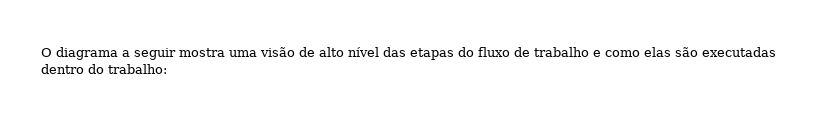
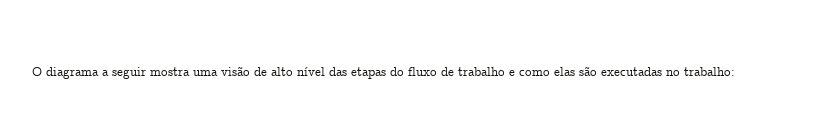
[41,64,104,74] dentro do -> [666,70,680,76] no

